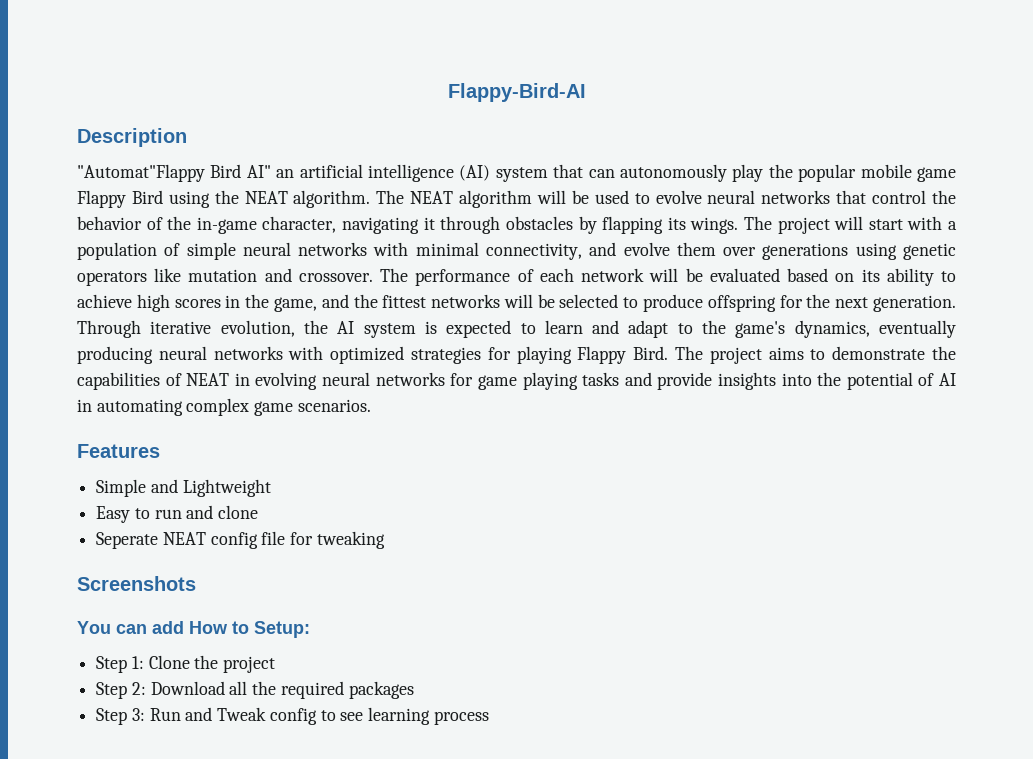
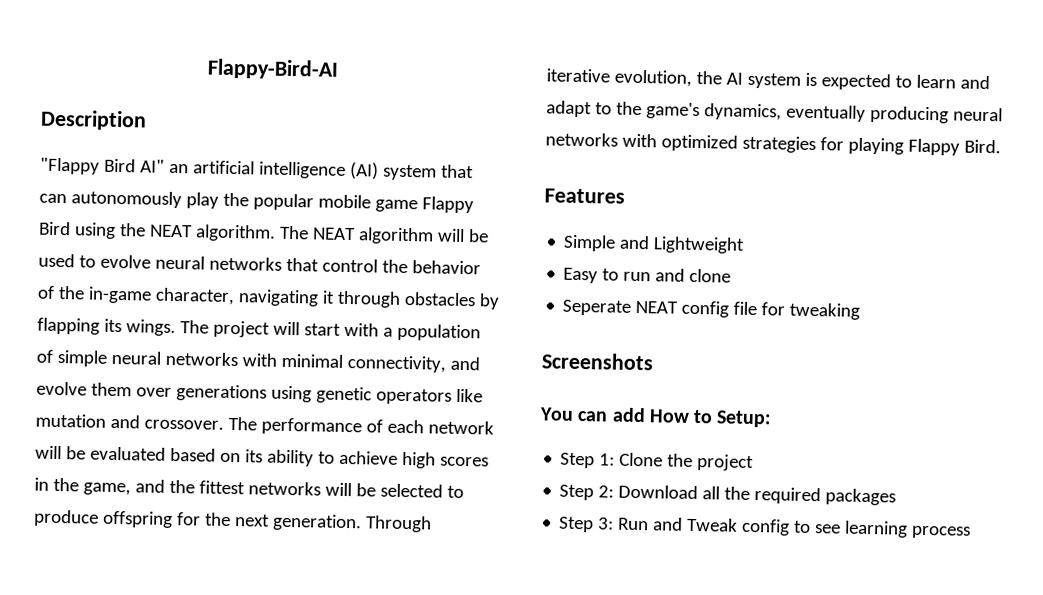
[77,164,205,182] "Automat"Flappy -> [40,157,100,175] "Flappy
[675,346,956,364] [77,372,956,390] [77,398,371,416] The project aims to demonstrate the capabilities of NEAT in evolving neural networks for game playing tasks and provide insights into the potential of AI in automating complex game scenarios. -> (1001, 146) none

